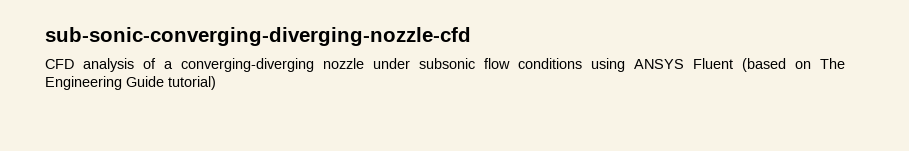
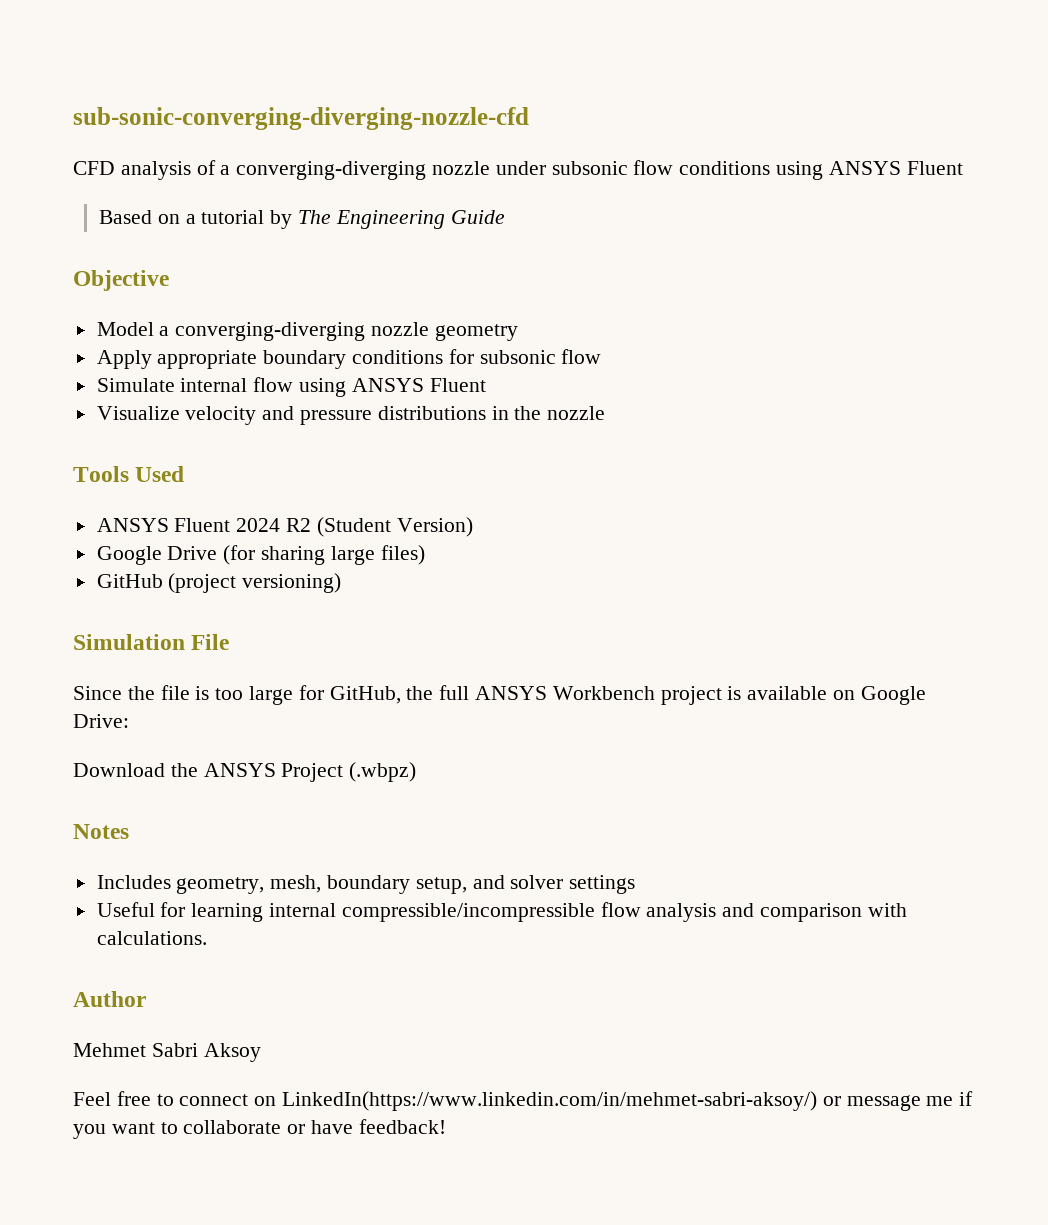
[742,58,845,72] [45,76,216,90] (based on The Engineering Guide tutorial) -> [98,210,505,229] [73,270,169,291] [96,322,518,341] [96,349,602,369] [96,377,486,397] [96,406,606,425] [73,466,185,482] [96,517,473,537] [96,545,425,565] [96,573,342,593] [73,634,230,650] [73,685,926,705] [73,714,129,728] [73,762,417,782] [73,824,129,839] [96,875,636,894] [96,902,907,922] [96,931,207,945] [73,991,146,1007] [73,1043,261,1062] [73,1091,974,1111] [73,1119,446,1139] // Based on a tutorial by The Engineering Guide // Objective // Model a converging-diverging nozzle geometry // Apply appropriate boundary conditions for subsonic flow // Simulate internal flow using ANSYS Fluent // Visualize velocity and pressure distributions in the nozzle // Tools Used // ANSYS Fluent 2024 R2 (Student Version) // Google Drive (for sharing large files) // GitHub (project versioning) // Simulation File // Since the file is too large for GitHub, the full ANSYS Workbench project is available on Google Drive: // Download the ANSYS Project (.wbpz) // Notes // Includes geometry, mesh, boundary setup, and solver settings // Useful for learning internal compressible/incompressible flow analysis and comparison with calculations. // Author // Mehmet Sabri Aksoy // Feel free to connect on LinkedIn(https://www.linkedin.com/in/mehmet-sabri-aksoy/) or message me if you want to collaborate or have feedback!

